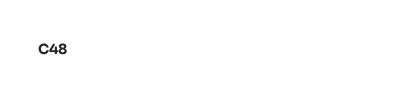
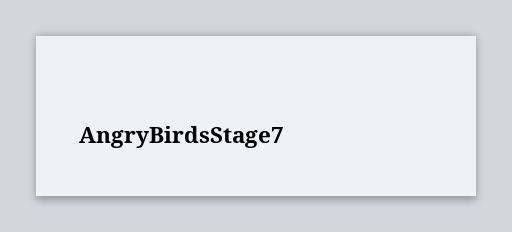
[38,43,67,55] C48 -> [79,126,284,148] AngryBirdsStage7

